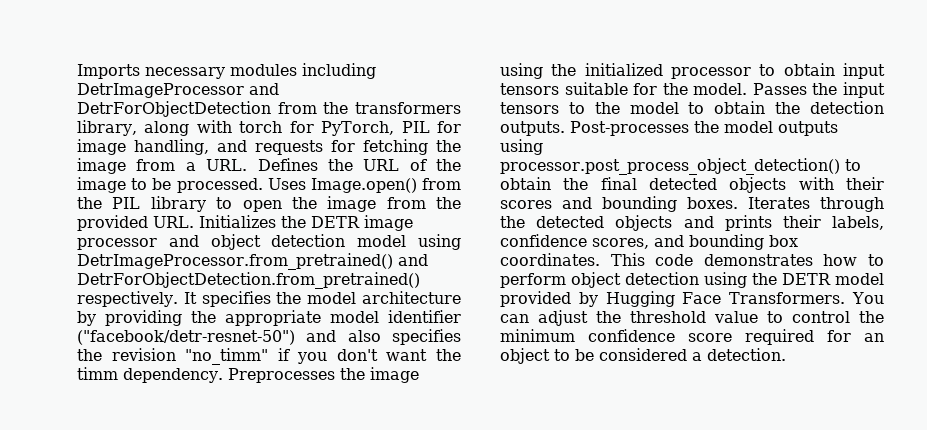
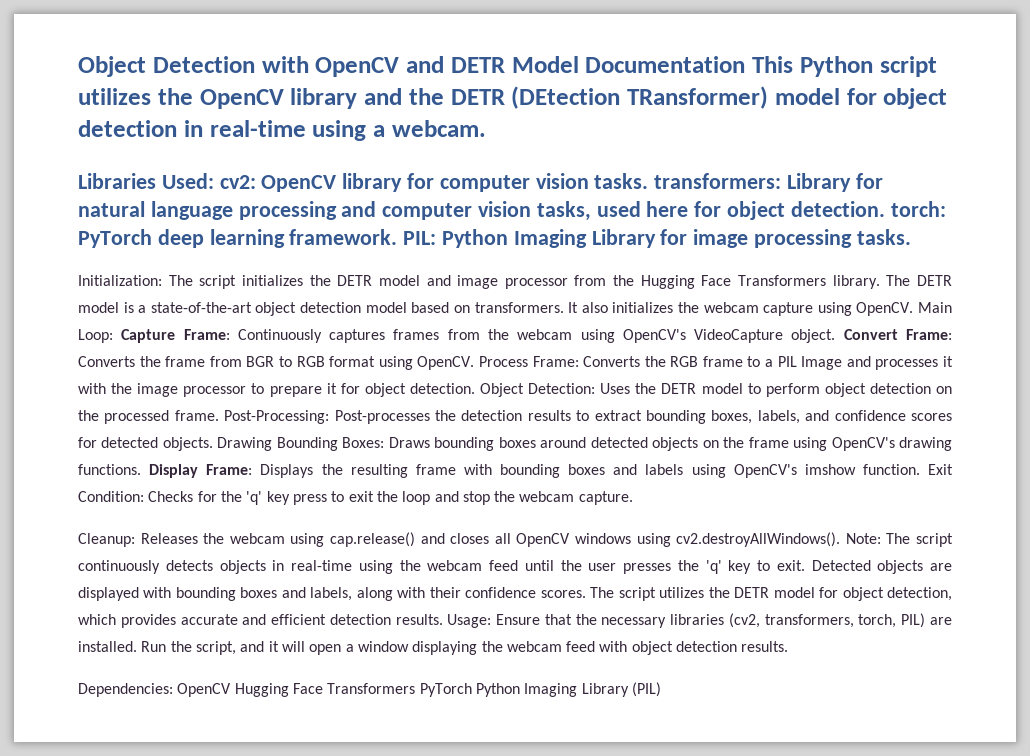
[77,63,376,79] [77,83,279,98] [77,101,461,117] [77,120,461,136] [77,139,461,155] [77,158,461,174] [77,177,461,193] [77,196,461,212] [77,215,413,231] [77,234,461,250] [77,253,428,270] [77,272,420,289] [77,291,461,307] [77,310,461,326] [77,329,461,345] [77,348,461,365] [77,367,419,383] [500,63,885,79] [500,82,885,98] [500,101,884,114] [500,121,838,136] [500,139,543,155] [500,158,861,175] [500,177,884,193] [500,196,884,212] [500,215,884,231] [500,234,798,250] [500,253,884,266] [500,272,884,288] [500,291,885,307] [500,310,884,326] [500,329,884,345] [500,348,786,364] Imports necessary modules including DetrImageProcessor and DetrForObjectDetection from the transformers library, along with torch for PyTorch, PIL for image handling, and requests for fetching the image from a URL. Defines the URL of the image to be processed. Uses Image.open() from the PIL library to open the image from the provided URL. Initializes the DETR image processor and object detection model using DetrImageProcessor.from_pretrained() and DetrForObjectDetection.from_pretrained() respectively. It specifies the model architecture by providing the appropriate model identifier ("facebook/detr-resnet-50") and also specifies the revision "no_timm" if you don't want the timm dependency. Preprocesses the image using the initialized processor to obtain input tensors suitable for the model. Passes the input tensors to the model to obtain the detection outputs. Post-processes the model outputs using processor.post_process_object_detection() to obtain the final detected objects with their scores and bounding boxes. Iterates through the detected objects and prints their labels, confidence scores, and bounding box coordinates. This code demonstrates how to perform object detection using the DETR model provided by Hugging Face Transformers. You can adjust the threshold value to control the minimum confidence score required for an object to be considered a detection. -> [78,56,937,77] [78,86,948,109] [78,120,486,141] [78,173,883,192] [78,201,946,221] [78,229,911,248] [78,275,952,289] [78,302,952,316] [78,329,953,343] [78,356,954,370] [78,383,953,397] [78,410,952,424] [78,437,953,451] [78,464,953,478] [78,491,633,505] [78,532,954,547] [78,560,952,574] [78,587,953,601] [78,613,952,628] [78,641,789,655] [78,682,661,697] Object Detection with OpenCV and DETR Model Documentation This Python script utilizes the OpenCV library and the DETR (DEtection TRansformer) model for object detection in real-time using a webcam. // Libraries Used: cv2: OpenCV library for computer vision tasks. transformers: Library for natural language processing and computer vision tasks, used here for object detection. torch: PyTorch deep learning framework. PIL: Python Imaging Library for image processing tasks. // Initialization: The script initializes the DETR model and image processor from the Hugging Face Transformers library. The DETR model is a state-of-the-art object detection model based on transformers. It also initializes the webcam capture using OpenCV. Main Loop: Capture Frame: Continuously captures frames from the webcam using OpenCV's VideoCapture object. Convert Frame: Converts the frame from BGR to RGB format using OpenCV. Process Frame: Converts the RGB frame to a PIL Image and processes it with the image processor to prepare it for object detection. Object Detection: Uses the DETR model to perform object detection on the processed frame. Post-Processing: Post-processes the detection results to extract bounding boxes, labels, and confidence scores for detected objects. Drawing Bounding Boxes: Draws bounding boxes around detected objects on the frame using OpenCV's drawing functions. Display Frame: Displays the resulting frame with bounding boxes and labels using OpenCV's imshow function. Exit Condition: Checks for the 'q' key press to exit the loop and stop the webcam capture. // Cleanup: Releases the webcam using cap.release() and closes all OpenCV windows using cv2.destroyAllWindows(). Note: The script continuously detects objects in real-time using the webcam feed until the user presses the 'q' key to exit. Detected objects are displayed with bounding boxes and labels, along with their confidence scores. The script utilizes the DETR model for object detection, which provides accurate and efficient detection results. Usage: Ensure that the necessary libraries (cv2, transformers, torch, PIL) are installed. Run the script, and it will open a window displaying the webcam feed with object detection results. // Dependencies: OpenCV Hugging Face Transformers PyTorch Python Imaging Library (PIL)

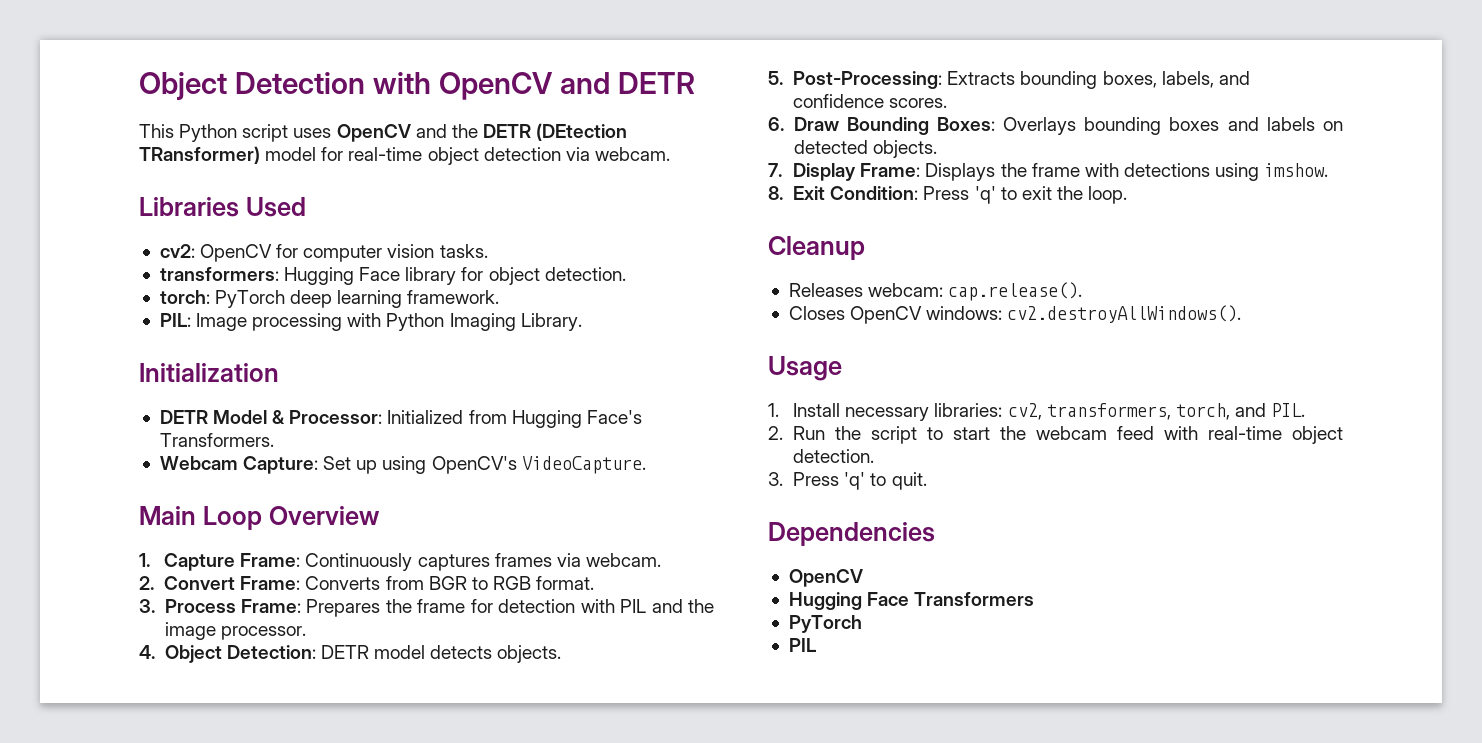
[511,56,746,73] Model Documentation -> (695, 83) //
[78,88,358,109] utilizes the OpenCV library -> [293,124,411,142] uses OpenCV
[883,88,948,109] [78,120,385,141] object detection in real-time using a -> [348,147,590,165] real-time object detection via
[161,173,214,189] Used: -> [245,197,306,217] Used //
[342,173,403,192] library -> (273, 253) none
[654,173,883,192] [78,201,885,221] transformers: Library for natural language processing and computer vision tasks, used here for object detection. -> [159,267,626,285] // transformers: Hugging Face library for object detection. //
[403,229,911,248] [78,275,952,289] [78,302,952,316] [78,329,113,343] PIL: Python Imaging Library for image processing tasks. // Initialization: The script initializes the DETR model and image processor from the Hugging Face Transformers library. The DETR model is a state-of-the-art object detection model based on transformers. It also initializes the webcam capture using OpenCV. Main Loop: -> [159,313,582,331] [139,363,279,382] [159,410,642,428] [159,433,274,447] [159,456,646,474] [139,506,380,530] [139,553,150,567] // PIL: Image processing with Python Imaging Library. // Initialization // DETR Model & Processor: Initialized from Hugging Face's Transformers. // Webcam Capture: Set up using OpenCV's VideoCapture. // Main Loop Overview // 1.
[447,329,836,343] from the webcam using OpenCV's VideoCapture object. -> [556,553,661,567] [139,576,154,590] via webcam. // 2.
[139,356,206,367] the frame -> (381, 583) none
[329,356,954,370] [78,383,953,397] [78,410,642,424] format using OpenCV. Process Frame: Converts the RGB frame to a PIL Image and processes it with the image processor to prepare it for object detection. Object Detection: Uses the DETR model to perform object detection on the processed frame. Post-Processing: Post-processes the detection results to extract -> [536,576,595,590] [139,599,714,617] [164,622,306,640] [139,645,562,663] [768,71,1016,89] format. // 3. Process Frame: Prepares the frame for detection with PIL and the image processor. // 4. Object Detection: DETR model detects objects. // 5. Post-Processing: Extracts
[910,413,952,421] [78,437,953,451] [78,464,141,475] scores for detected objects. Drawing Bounding Boxes: Draws bounding boxes around detected objects on the frame using OpenCV's drawing functions. -> [889,98,948,108] [768,117,1343,135] [793,140,937,158] [768,163,782,177] scores. // 6. Draw Bounding Boxes: Overlays bounding boxes and labels on detected objects. // 7.
[350,464,408,478] resulting -> (1027, 170) none
[500,464,953,478] [78,491,633,505] [78,532,954,547] [78,560,952,574] [78,587,953,601] [78,613,952,628] [78,641,789,655] [78,682,661,697] bounding boxes and labels using OpenCV's imshow function. Exit Condition: Checks for the 'q' key press to exit the loop and stop the webcam capture. // Cleanup: Releases the webcam using cap.release() and closes all OpenCV windows using cv2.destroyAllWindows(). Note: The script continuously detects objects in real-time using the webcam feed until the user presses the 'q' key to exit. Detected objects are displayed with bounding boxes and labels, along with their confidence scores. The script utilizes the DETR model for object detection, which provides accurate and efficient detection results. Usage: Ensure that the necessary libraries (cv2, transformers, torch, PIL) are installed. Run the script, and it will open a window displaying the webcam feed with object detection results. // Dependencies: OpenCV Hugging Face Transformers PyTorch Python Imaging Library (PIL) -> [1123,163,1329,181] [768,186,1128,204] [768,236,865,260] [788,282,1083,301] [788,305,1242,324] [768,356,842,381] [768,403,1306,421] [768,426,1343,444] [793,449,875,463] [768,472,927,490] [768,522,935,546] [788,569,863,587] [788,592,1035,610] [788,615,862,633] [788,638,816,652] detections using imshow. // 8. Exit Condition: Press 'q' to exit the loop. // Cleanup // Releases webcam: cap.release(). // Closes OpenCV windows: cv2.destroyAllWindows(). // Usage // 1. Install necessary libraries: cv2, transformers, torch, and PIL. // 2. Run the script to start the webcam feed with real-time object detection. // 3. Press 'q' to quit. // Dependencies // OpenCV // Hugging Face Transformers // PyTorch // PIL

